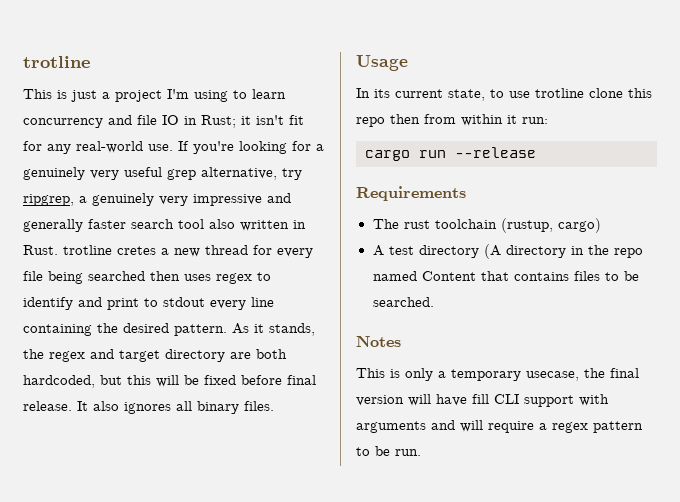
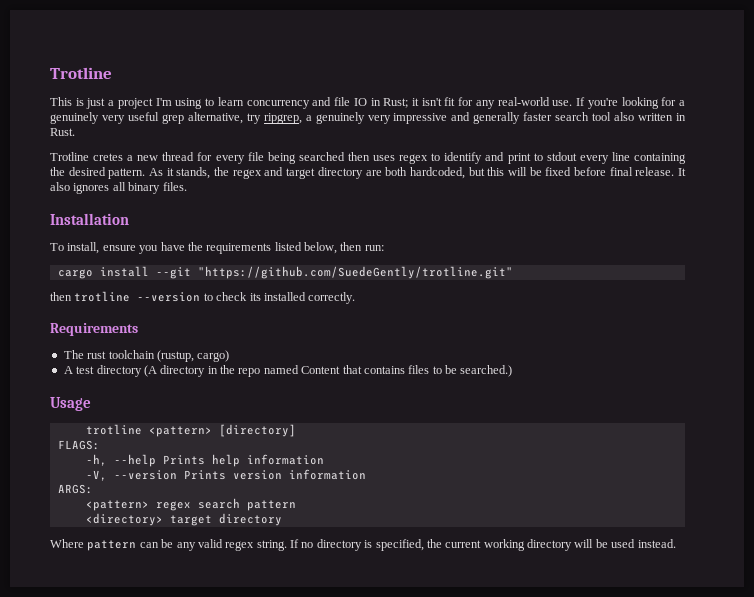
[23,56,90,68] trotline -> [50,67,112,79] Trotline
[63,245,112,255] trotline -> [50,152,89,161] // Trotline
[356,55,408,71] [356,88,652,101] [356,114,548,127] [365,147,536,161] Usage // In its current state, to use trotline clone this repo then from within it run: // cargo run --release -> [50,213,129,225] [50,242,384,254] [57,266,513,279] [50,291,356,304] Installation // To install, ensure you have the requirements listed below, then run: // cargo install --git "https://github.com/SuedeGently/trotline.git" // then trotline --version to check its installed correctly.
[372,297,434,307] [356,336,401,347] [356,368,639,381] [356,394,609,407] [356,420,643,433] [356,446,421,456] searched. // Notes // This is only a temporary usecase, the final version will have fill CLI support with arguments and will require a regex pattern to be run. -> [460,365,513,377] [50,397,91,411] [85,424,296,437] [57,440,100,450] [85,454,324,467] [85,469,366,481] [57,484,93,494] [85,498,296,511] [85,513,282,526] [50,539,676,551] searched.) // Usage // trotline <pattern> [directory] // FLAGS: // -h, --help Prints help information // -V, --version Prints version information // ARGS: // <pattern> regex search pattern // <directory> target directory // Where pattern can be any valid regex string. If no directory is specified, the current working directory will be used instead.

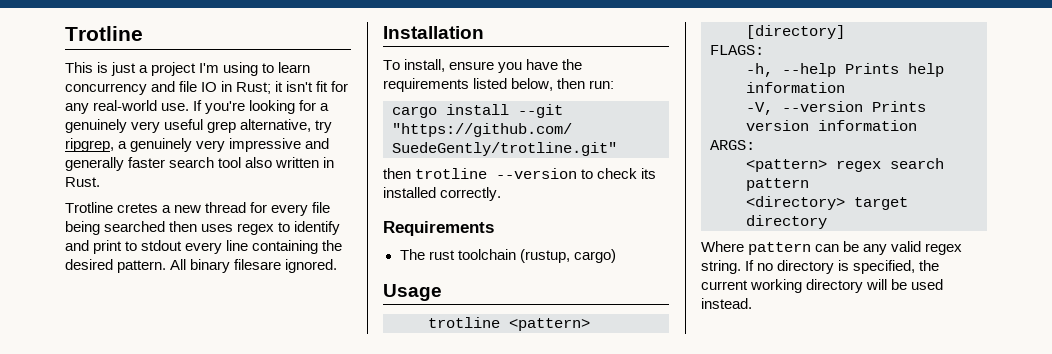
[149,167,686,179] [50,182,187,194] As it stands, the regex and target directory are both hardcoded, but this will be fixed before final release. It also ignores all binary files. -> [170,259,338,273] All binary filesare ignored.
[63,365,513,377] // A test directory (A directory in the repo named Content that contains files to be searched.) -> (616, 256) none

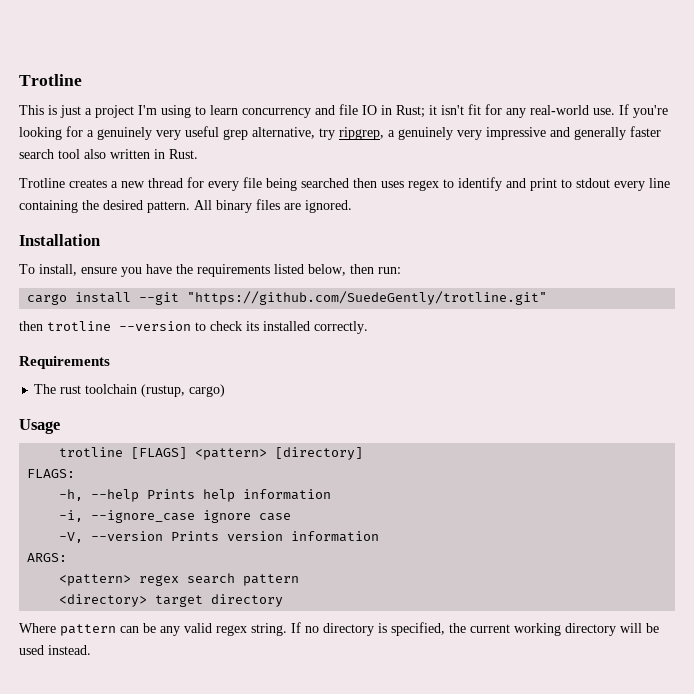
[117,203,159,213] cretes -> [69,179,107,188] creates
[234,259,282,270] filesare -> [256,199,301,210] files are
(500, 322) none -> [131,447,188,459] [FLAGS]
(845, 87) none -> [59,510,292,523] // -i, --ignore_case ignore case

